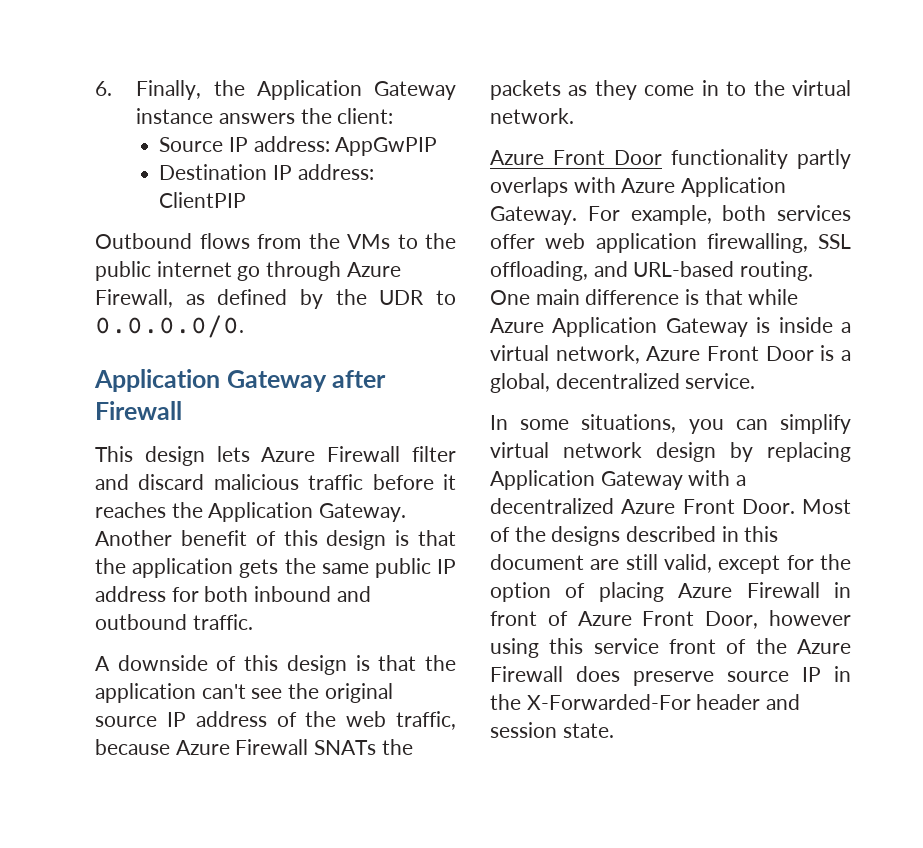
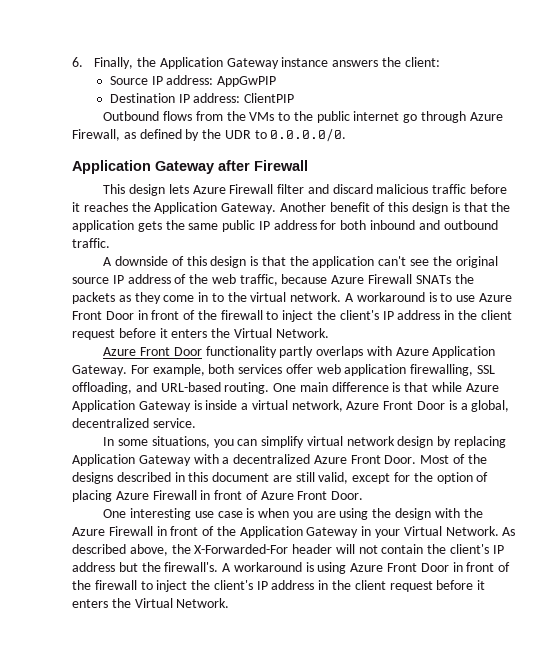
(574, 116) none -> [345,292,512,302] [72,310,512,322] [72,328,329,340] A workaround is to use Azure Front Door in front of the firewall to inject the client's IP address in the client request before it enters the Virtual Network.
[705,610,851,629] [490,638,851,658] [490,666,851,686] [490,694,801,710] [490,722,614,738] Door, however using this service front of the Azure Firewall does preserve source IP in the X-Forwarded-For header and session state. -> [331,491,364,500] [103,508,483,520] [72,526,516,538] [72,544,504,556] [72,562,511,574] [72,580,486,592] [72,598,230,608] Door. // One interesting use case is when you are using the design with the Azure Firewall in front of the Application Gateway in your Virtual Network. As described above, the X-Forwarded-For header will not contain the client's IP address but the firewall's. A workaround is using Azure Front Door in front of the firewall to inject the client's IP address in the client request before it enters the Virtual Network.

